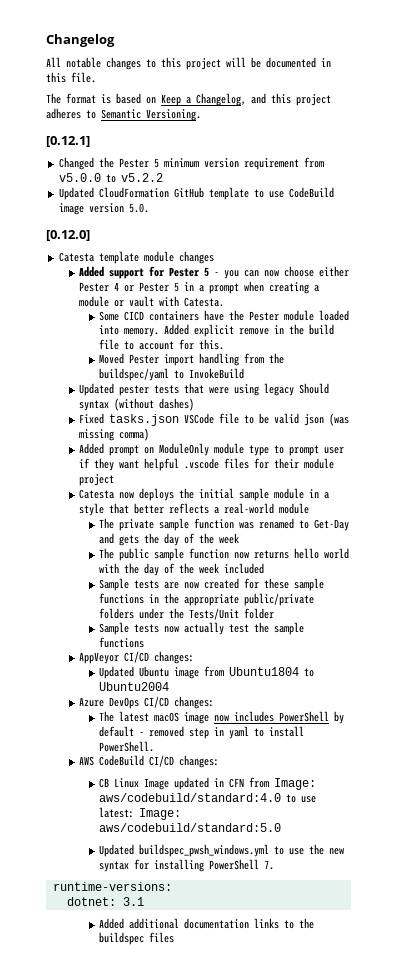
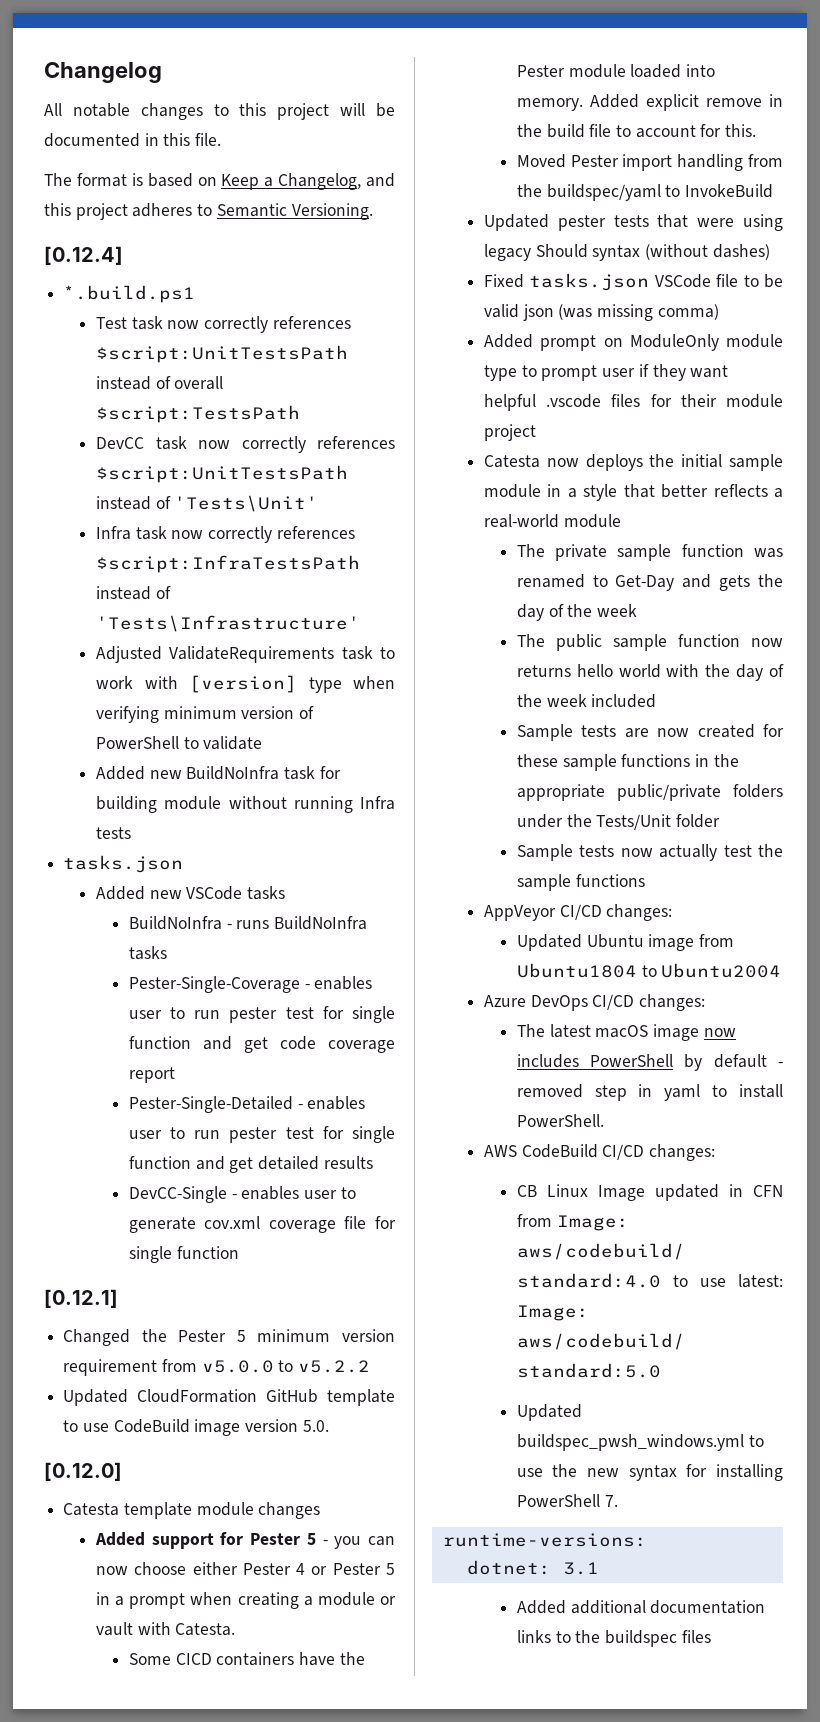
(201, 115) none -> [44,246,123,265] [63,285,196,303] [96,316,351,333] [96,345,349,363] [96,376,224,390] [96,405,301,423] [96,436,396,453] [96,465,349,483] [96,495,319,512] [96,526,355,543] [96,555,361,573] [96,586,171,600] [96,615,361,632] [96,646,395,663] [96,675,396,693] [96,706,315,723] [96,736,263,750] [96,766,341,780] [96,796,396,813] [96,827,132,839] [63,855,184,873] [96,886,286,900] [128,916,367,930] [128,946,167,960] [128,976,373,993] [128,1006,395,1023] [128,1036,396,1053] [128,1067,175,1083] [128,1096,366,1113] [128,1126,395,1143] [128,1156,373,1173] [128,1186,356,1203] [128,1216,396,1233] [128,1246,239,1263] // [0.12.4] // *.build.ps1 // Test task now correctly references $script:UnitTestsPath instead of overall $script:TestsPath // DevCC task now correctly references $script:UnitTestsPath instead of 'Tests\Unit' // Infra task now correctly references $script:InfraTestsPath instead of 'Tests\Infrastructure' // Adjusted ValidateRequirements task to work with [version] type when verifying minimum version of PowerShell to validate // Added new BuildNoInfra task for building module without running Infra tests // tasks.json // Added new VSCode tasks // BuildNoInfra - runs BuildNoInfra tasks // Pester-Single-Coverage - enables user to run pester test for single function and get code coverage report // Pester-Single-Detailed - enables user to run pester test for single function and get detailed results // DevCC-Single - enables user to generate cov.xml coverage file for single function

